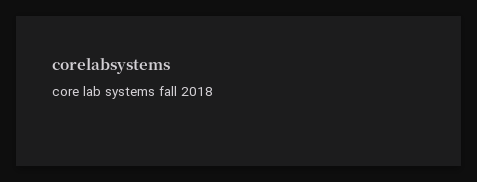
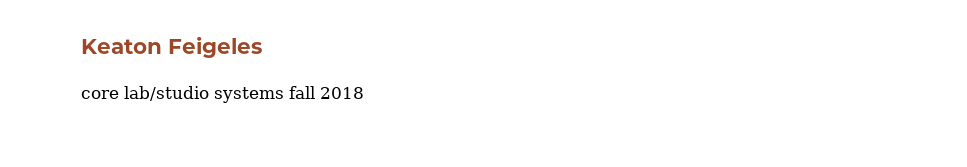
[52,57,170,74] corelabsystems -> [81,37,262,58] Keaton Feigeles
[83,86,101,96] lab -> [124,86,209,101] lab/studio

